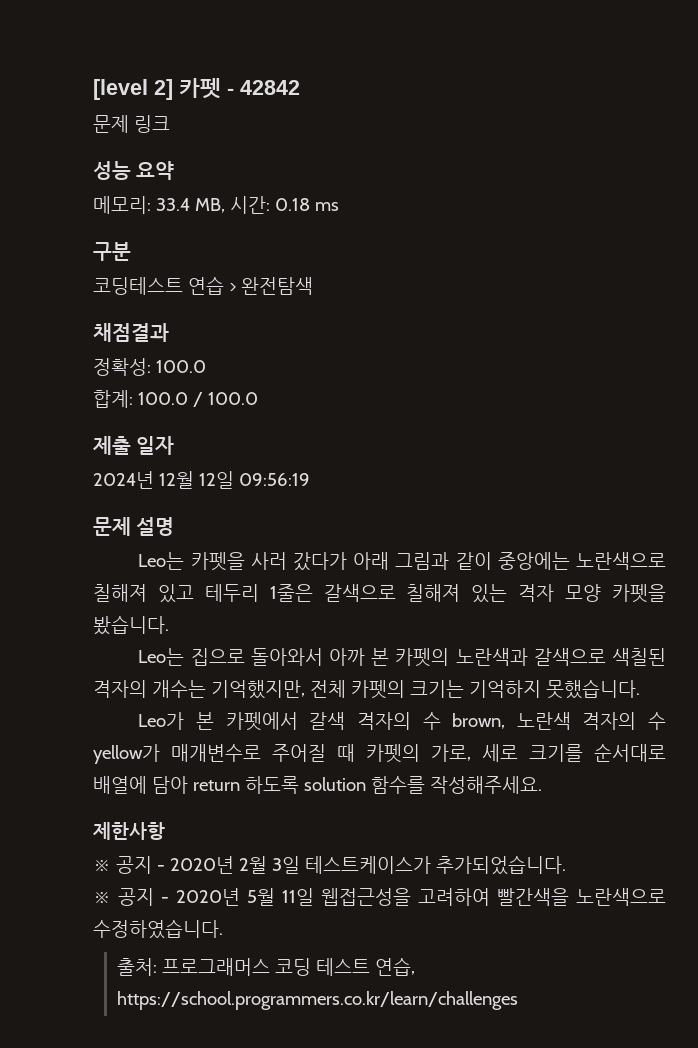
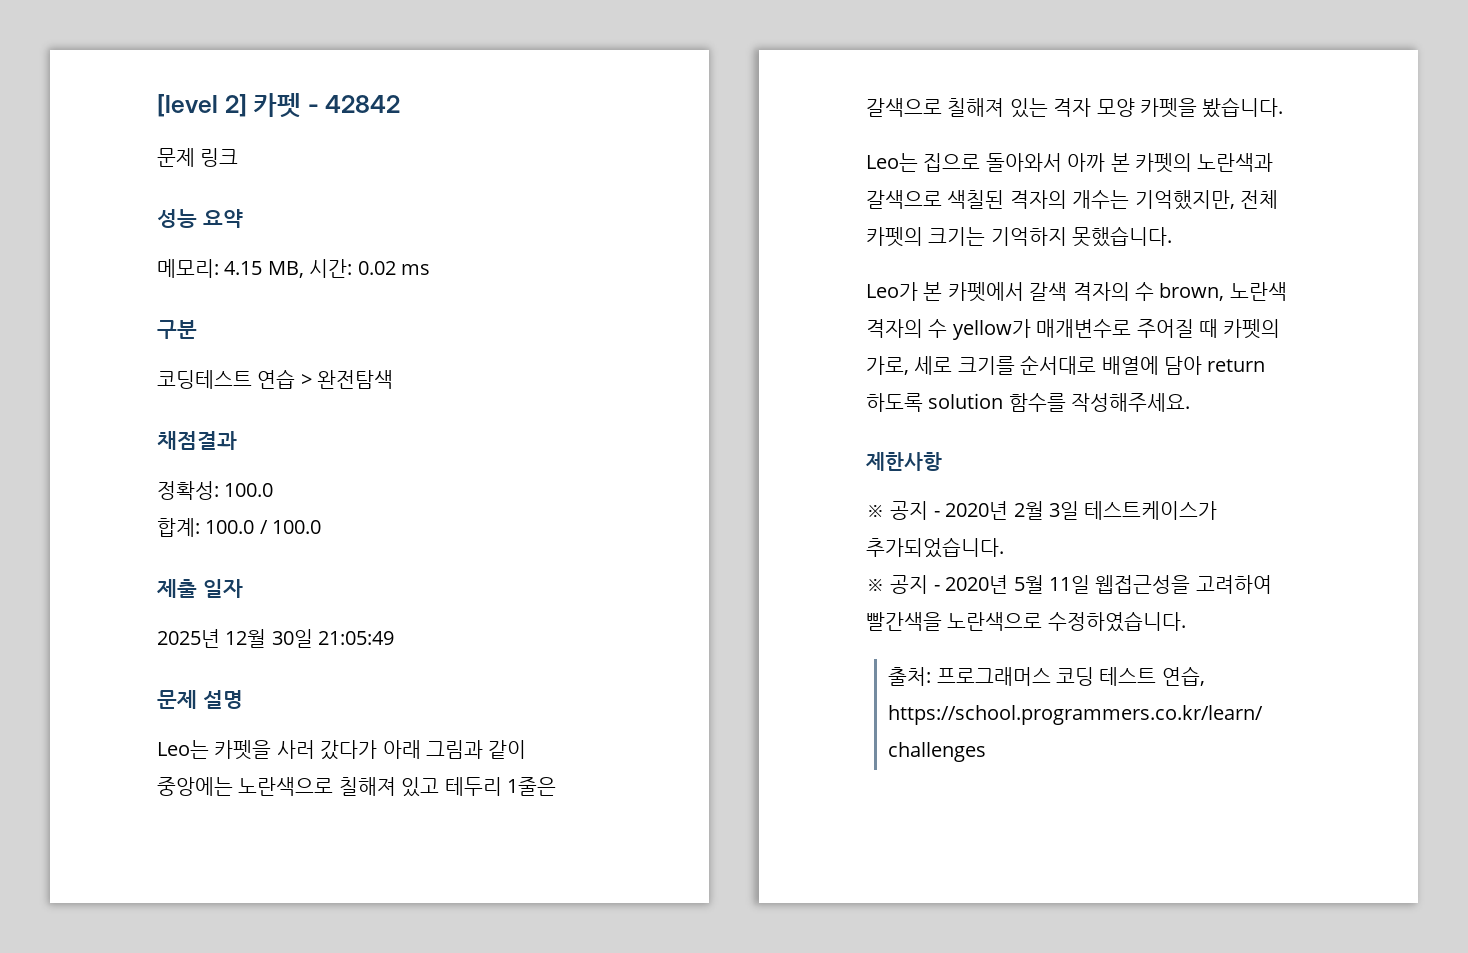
[155,198,190,211] 33.4 -> [224,261,263,275] 4.15
[274,198,310,211] 0.18 -> [357,261,396,275] 0.02
[93,471,310,489] 2024년 12월 12일 09:56:19 -> [157,629,395,648] 2025년 12월 30일 21:05:49

